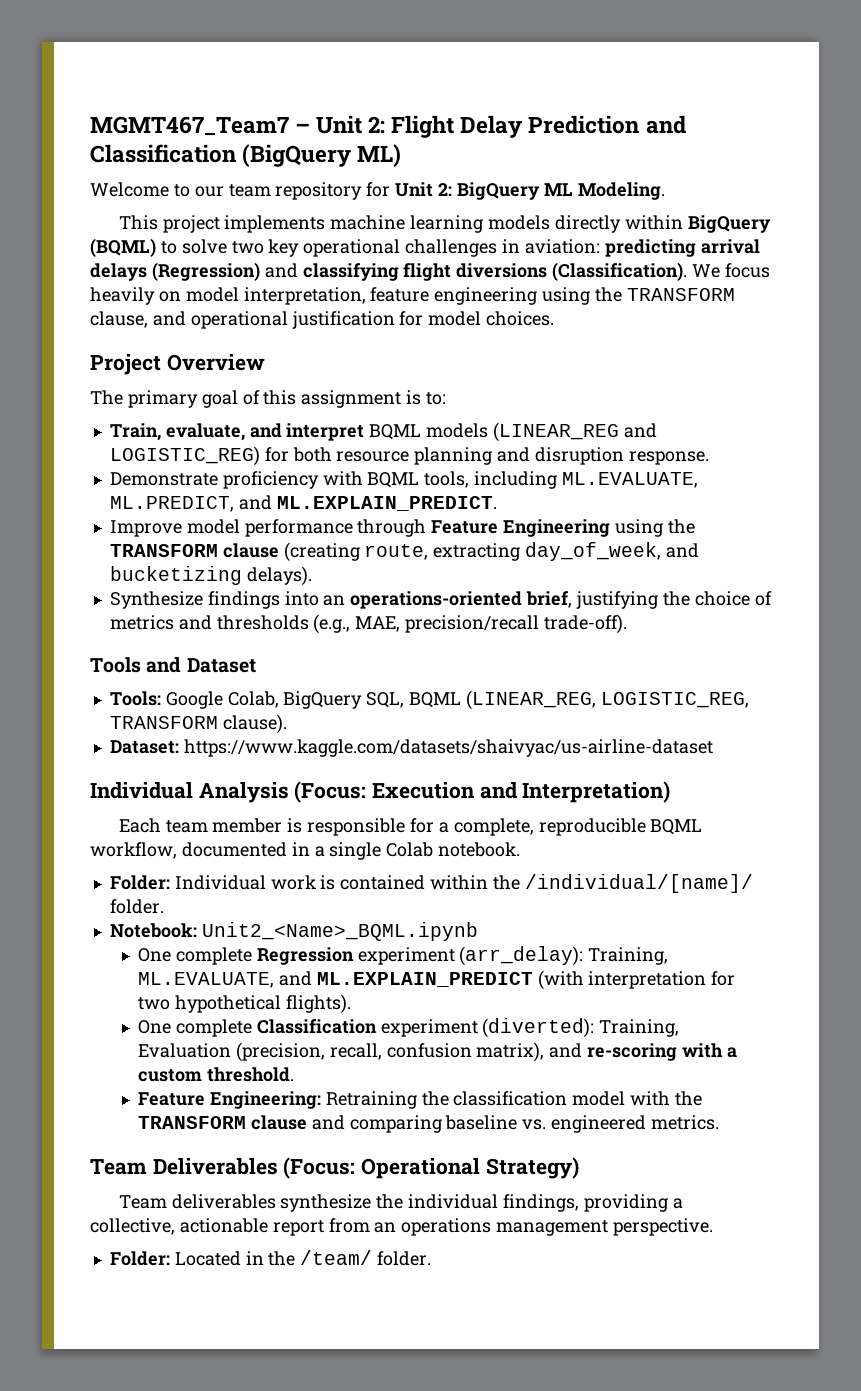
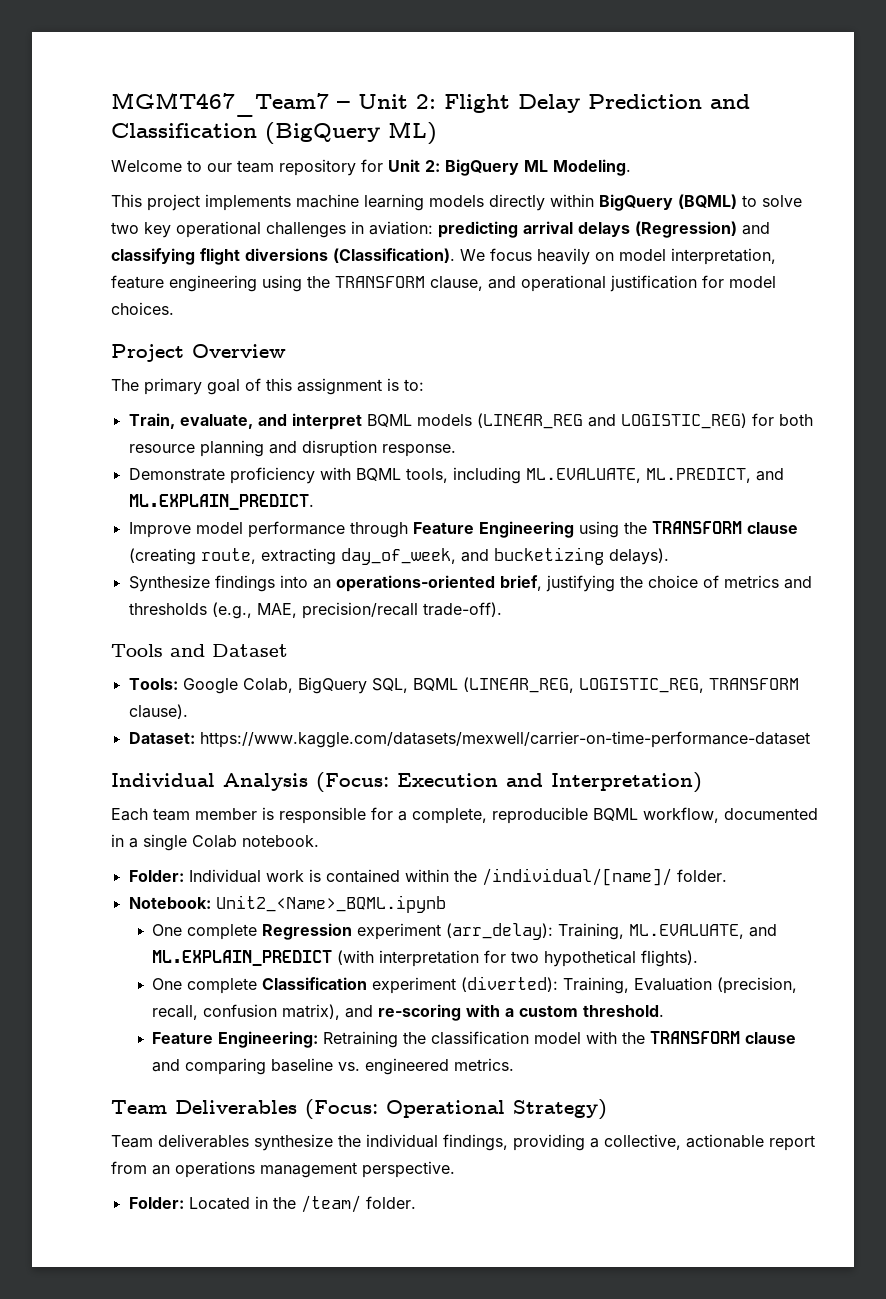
[183,739,713,757] https://www.kaggle.com/datasets/shaivyac/us-airline-dataset -> [199,731,810,748] https://www.kaggle.com/datasets/mexwell/carrier-on-time-performance-dataset

